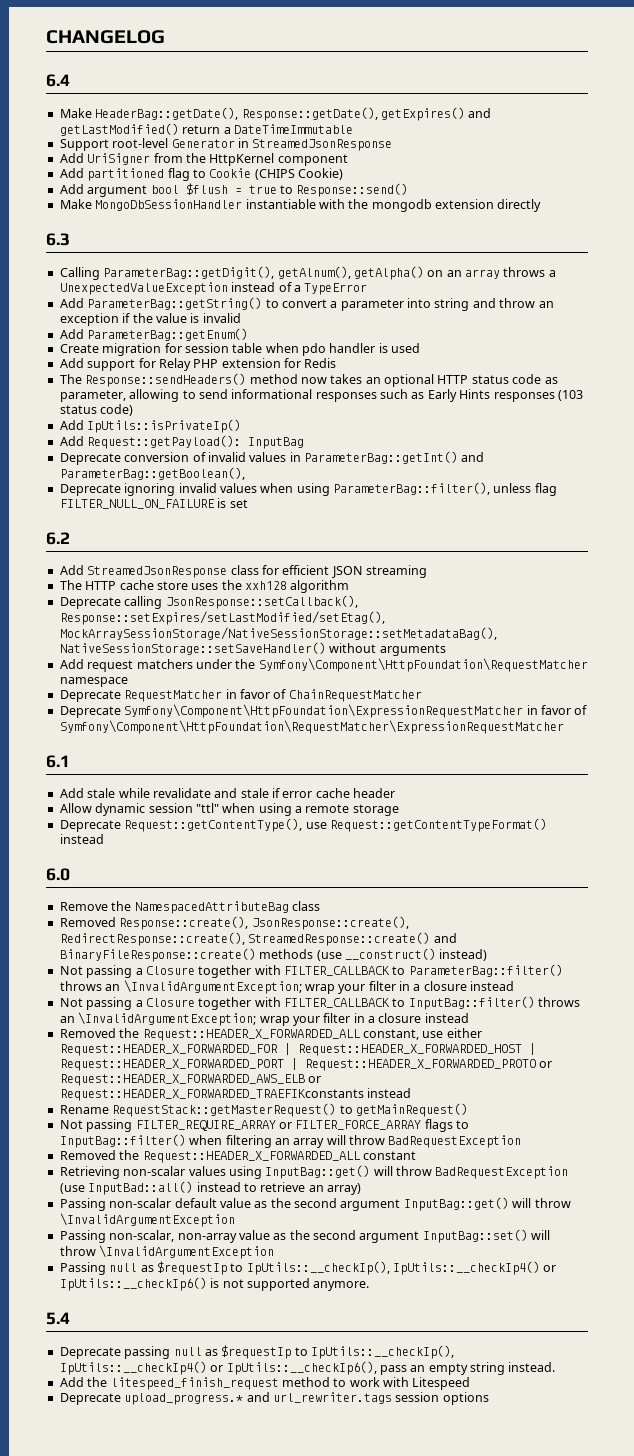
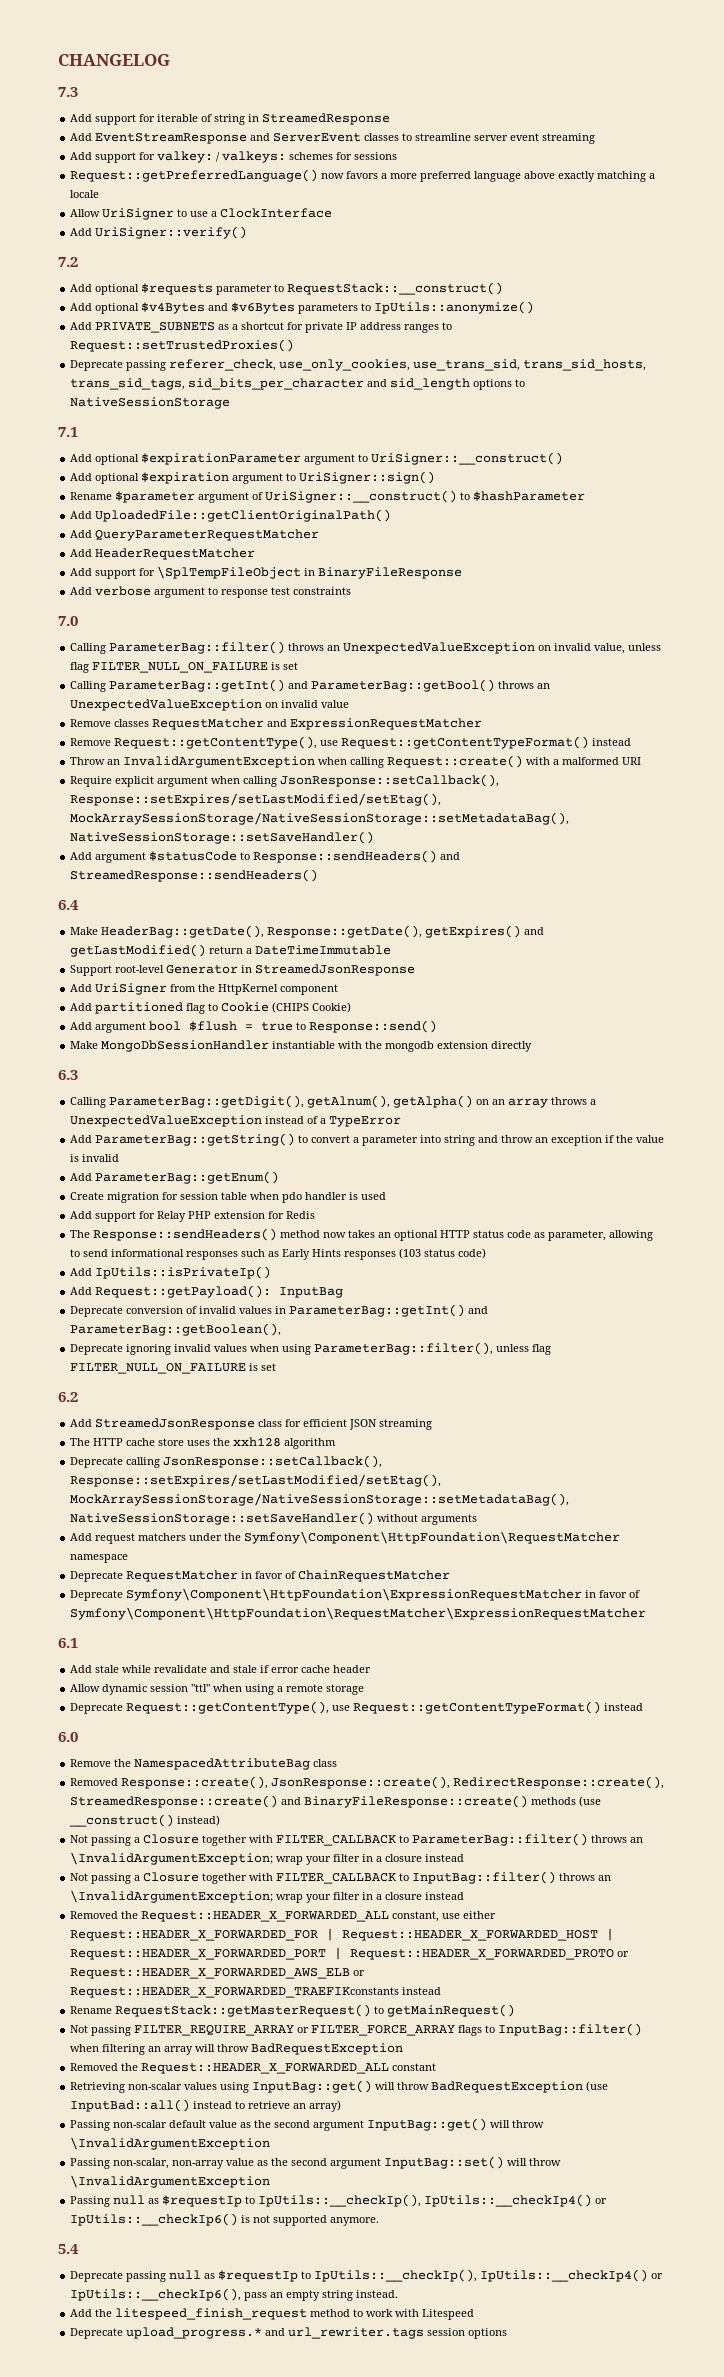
(165, 37) none -> [58,87,78,97] [70,113,391,125] [70,133,596,144] [70,151,398,163] [70,169,656,182] [70,190,100,198] [70,208,333,220] [70,226,248,239] [58,257,78,267] [70,282,504,295] [70,301,535,314] [70,322,453,333] [70,339,295,352] [70,359,647,371] [70,378,526,390] [70,397,231,409] [58,427,78,437] [70,452,564,465] [70,471,436,484] [70,490,586,503] [70,509,392,522] [70,529,320,541] [70,548,256,560] [70,566,463,579] [70,586,352,598] [58,616,78,626] [70,641,662,654] [70,662,299,673] [70,679,551,692] [70,699,350,711] [70,718,483,730] [70,736,632,749] [70,755,642,768] [70,774,500,787] [70,793,442,806] [70,812,570,825] [70,831,375,844] [70,850,461,863] [70,869,319,882] // 7.3 // Add support for iterable of string in StreamedResponse // Add EventStreamResponse and ServerEvent classes to streamline server event streaming // Add support for valkey: / valkeys: schemes for sessions // Request::getPreferredLanguage() now favors a more preferred language above exactly matching a locale // Allow UriSigner to use a ClockInterface // Add UriSigner::verify() // 7.2 // Add optional $requests parameter to RequestStack::__construct() // Add optional $v4Bytes and $v6Bytes parameters to IpUtils::anonymize() // Add PRIVATE_SUBNETS as a shortcut for private IP address ranges to Request::setTrustedProxies() // Deprecate passing referer_check, use_only_cookies, use_trans_sid, trans_sid_hosts, trans_sid_tags, sid_bits_per_character and sid_length options to NativeSessionStorage // 7.1 // Add optional $expirationParameter argument to UriSigner::__construct() // Add optional $expiration argument to UriSigner::sign() // Rename $parameter argument of UriSigner::__construct() to $hashParameter // Add UploadedFile::getClientOriginalPath() // Add QueryParameterRequestMatcher // Add HeaderRequestMatcher // Add support for \SplTempFileObject in BinaryFileResponse // Add verbose argument to response test constraints // 7.0 // Calling ParameterBag::filter() throws an UnexpectedValueException on invalid value, unless flag FILTER_NULL_ON_FAILURE is set // Calling ParameterBag::getInt() and ParameterBag::getBool() throws an UnexpectedValueException on invalid value // Remove classes RequestMatcher and ExpressionRequestMatcher // Remove Request::getContentType(), use Request::getContentTypeFormat() instead // Throw an InvalidArgumentException when calling Request::create() with a malformed URI // Require explicit argument when calling JsonResponse::setCallback(), Response::setExpires/setLastModified/setEtag(), MockArraySessionStorage/NativeSessionStorage::setMetadataBag(), NativeSessionStorage::setSaveHandler() // Add argument $statusCode to Response::sendHeaders() and StreamedResponse::sendHeaders()

